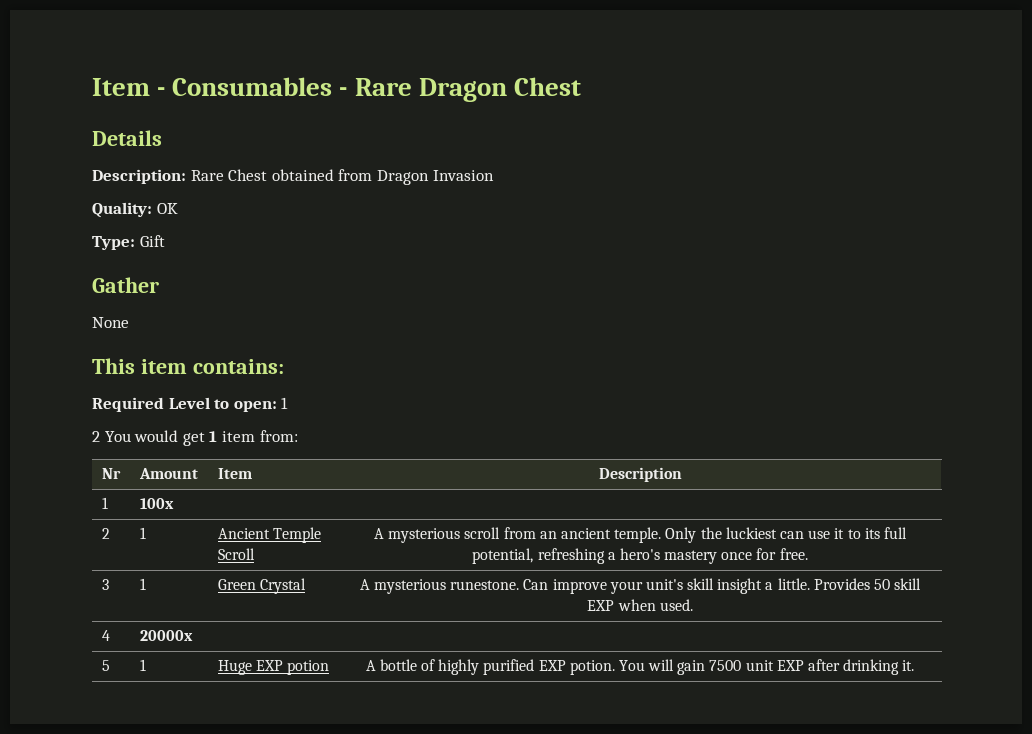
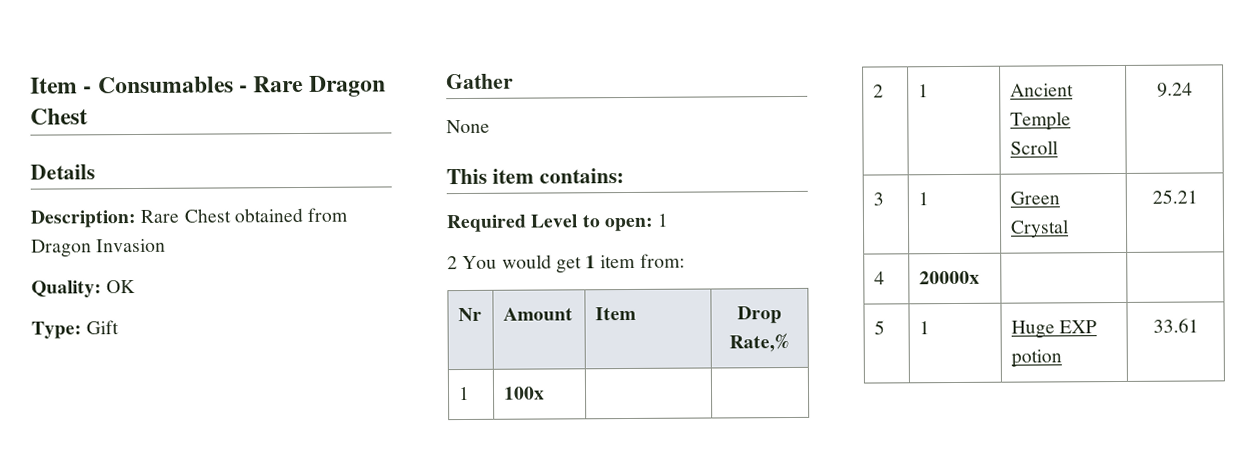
[598,467,682,482] Description -> [737,306,782,324] [729,333,790,353] Drop Rate,%
[374,527,907,543] [472,548,808,564] [101,579,109,590] [139,578,146,590] [217,578,306,594] [359,578,922,594] [587,599,693,611] A mysterious scroll from an ancient temple. Only the luckiest can use it to its full potential, refreshing a hero's mastery once for free. // 3 | 1 | Green Crystal | A mysterious runestone. Can improve your unit's skill insight a little. Provides 50 skill EXP when used. -> [1156,82,1193,97] [872,192,884,206] [917,192,929,206] [1009,191,1060,205] [1009,219,1069,238] [1151,189,1198,204] 9.24 // 3 | 1 | Green Crystal | 25.21
[365,659,915,675] A bottle of highly purified EXP potion. You will gain 7500 unit EXP after drinking it. -> [1152,318,1199,333] 33.61

